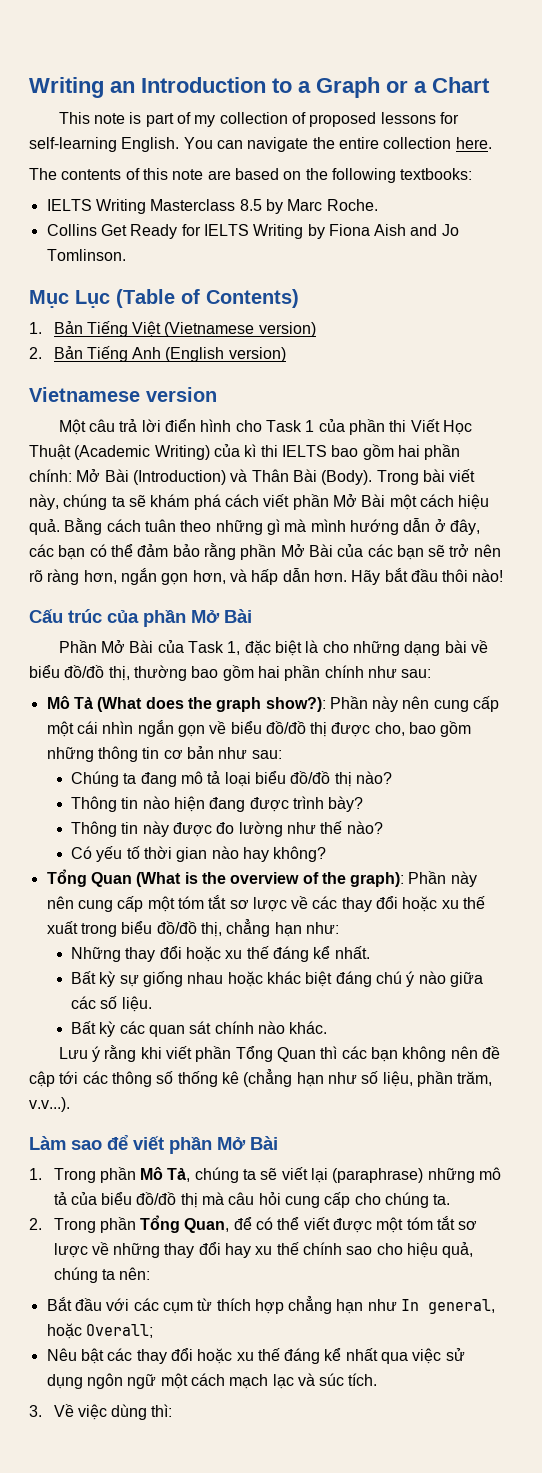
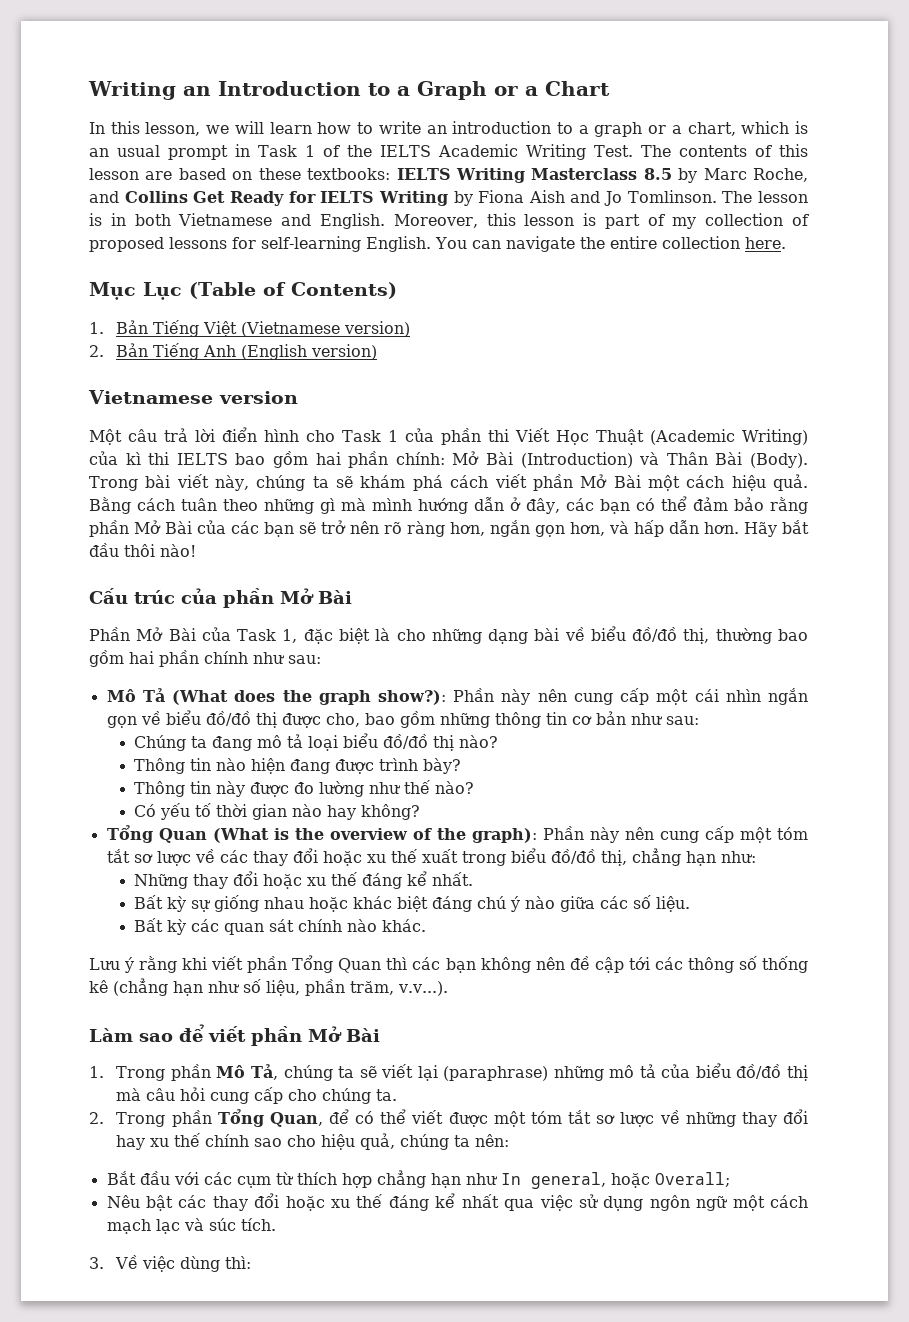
[58,112,126,124] This note -> [89,121,808,137] [89,144,808,160] [89,168,808,183] [89,190,809,206] [89,213,575,229] In this lesson, we will learn how to write an introduction to a graph or a chart, which is an usual prompt in Task 1 of the IELTS Academic Writing Test. The contents of this lesson are based on these textbooks: IELTS Writing Masterclass 8.5 by Marc Roche, and Collins Get Ready for IELTS Writing by Fiona Aish and Jo Tomlinson. The lesson is in both Vietnamese and English. Moreover, this lesson
[29,168,473,183] [46,199,378,214] [46,224,459,239] [46,249,126,261] // The contents of this note are based on the following textbooks: // IELTS Writing Masterclass 8.5 by Marc Roche. // Collins Get Ready for IELTS Writing by Fiona Aish and Jo Tomlinson. -> (786, 243) none

